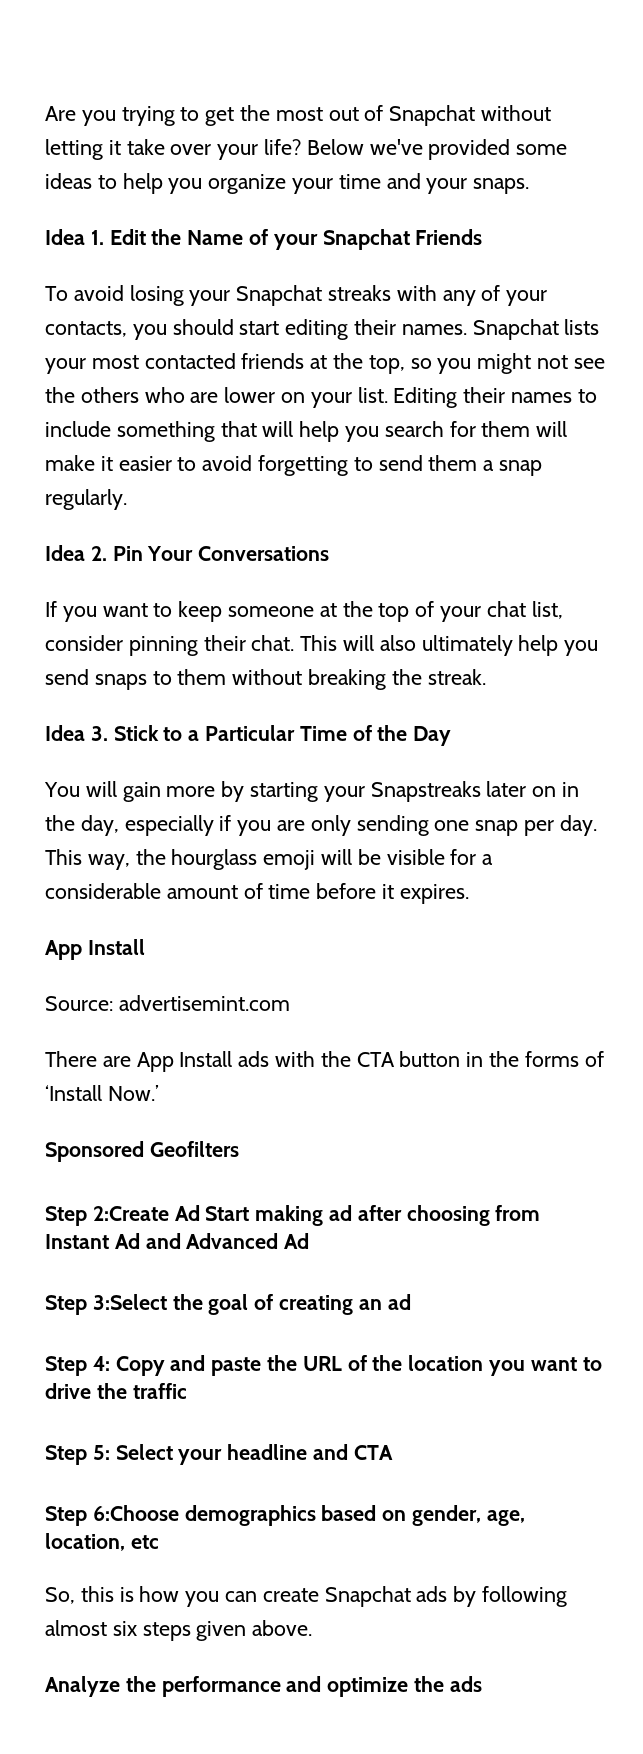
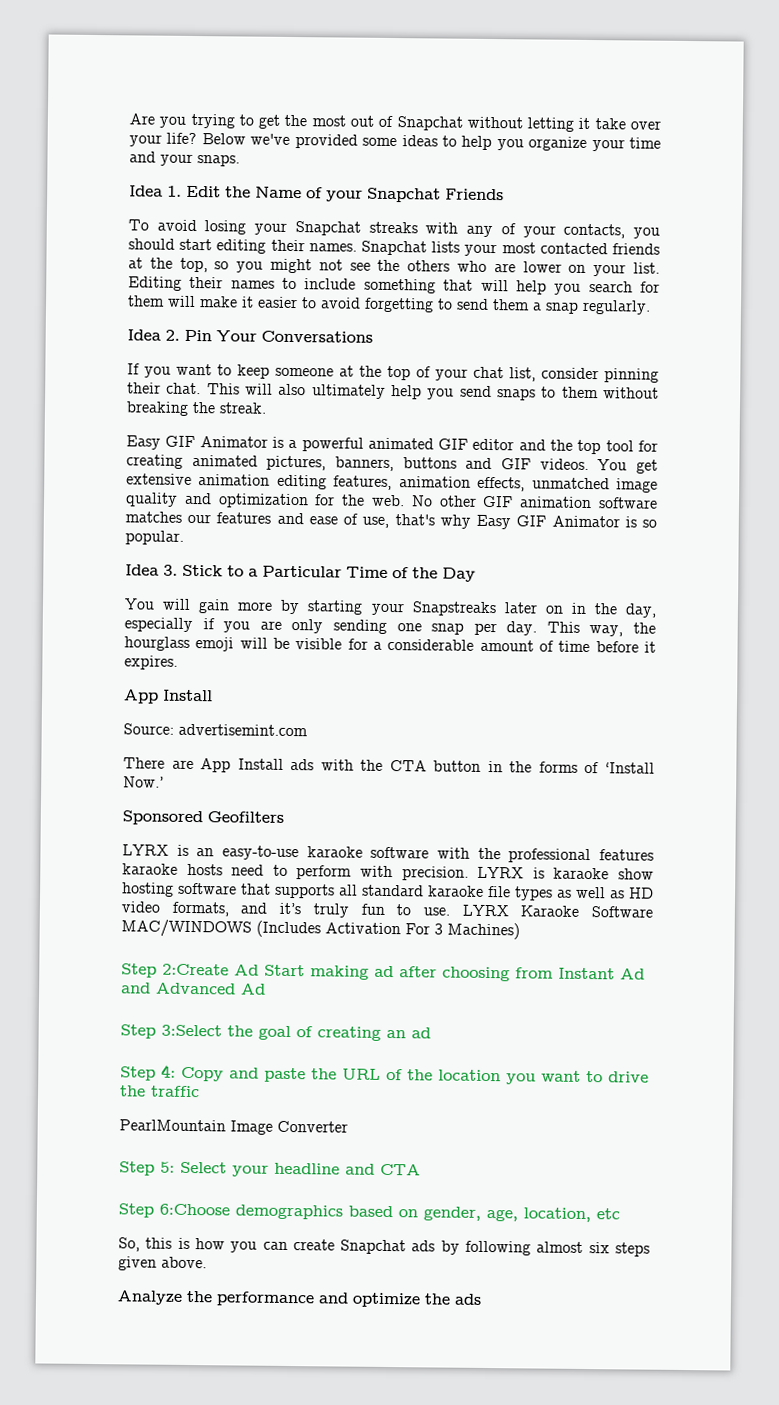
(486, 677) none -> [126,435,659,455] [126,454,659,474] [126,473,658,493] [125,492,658,509] [125,511,657,530] [125,530,184,545] // Easy GIF Animator is a powerful animated GIF editor and the top tool for creating animated pictures, banners, buttons and GIF videos. You get extensive animation editing features, animation effects, unmatched image quality and optimization for the web. No other GIF animation software matches our features and ease of use, that's why Easy GIF Animator is so popular.
(239, 1149) none -> [122,844,654,864] [122,863,655,881] [122,882,654,901] [121,901,653,918] [121,919,520,940] // LYRX is an easy-to-use karaoke software with the professional features karaoke hosts need to perform with precision. LYRX is karaoke show hosting software that supports all standard karaoke file types as well as HD video formats, and it’s truly fun to use. LYRX Karaoke Software MAC/WINDOWS (Includes Activation For 3 Machines)
(187, 1391) none -> [119,1119,348,1135] // PearlMountain Image Converter

